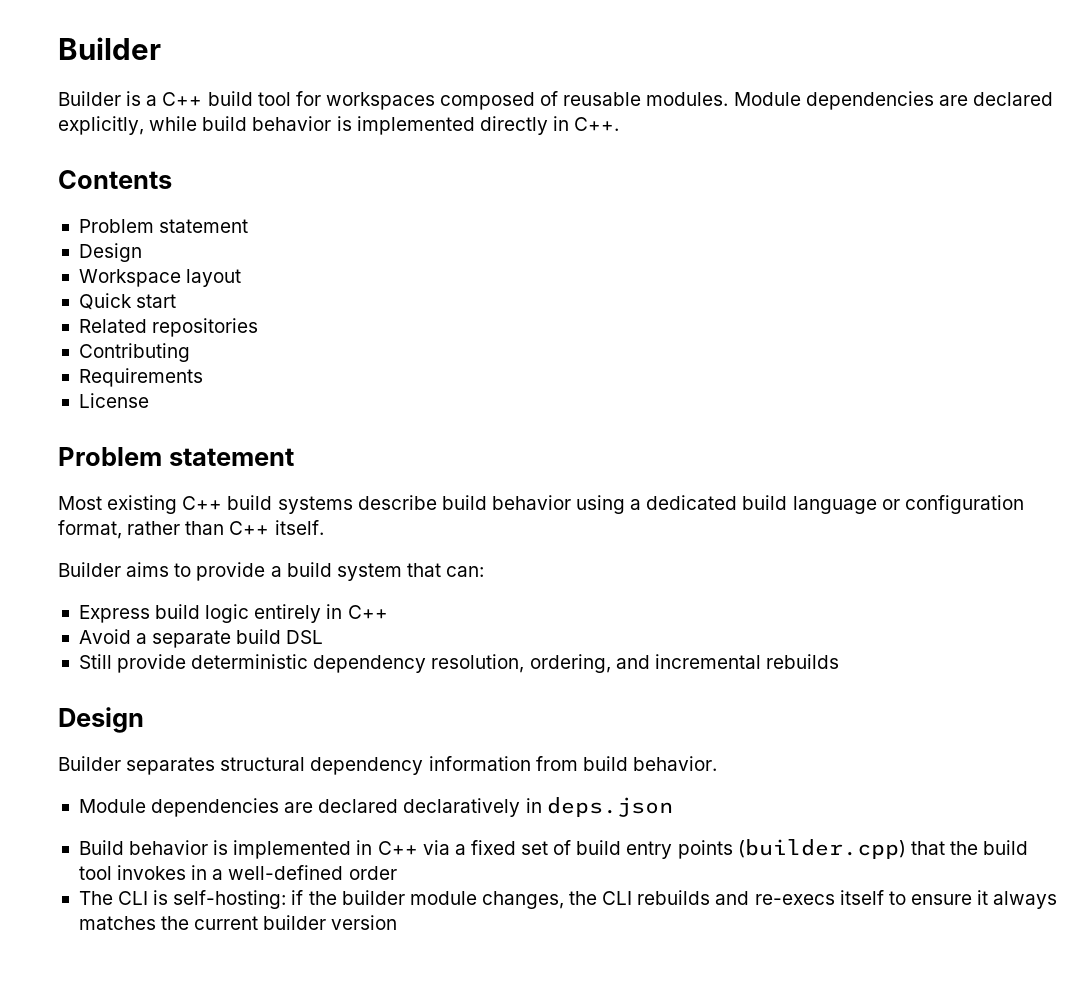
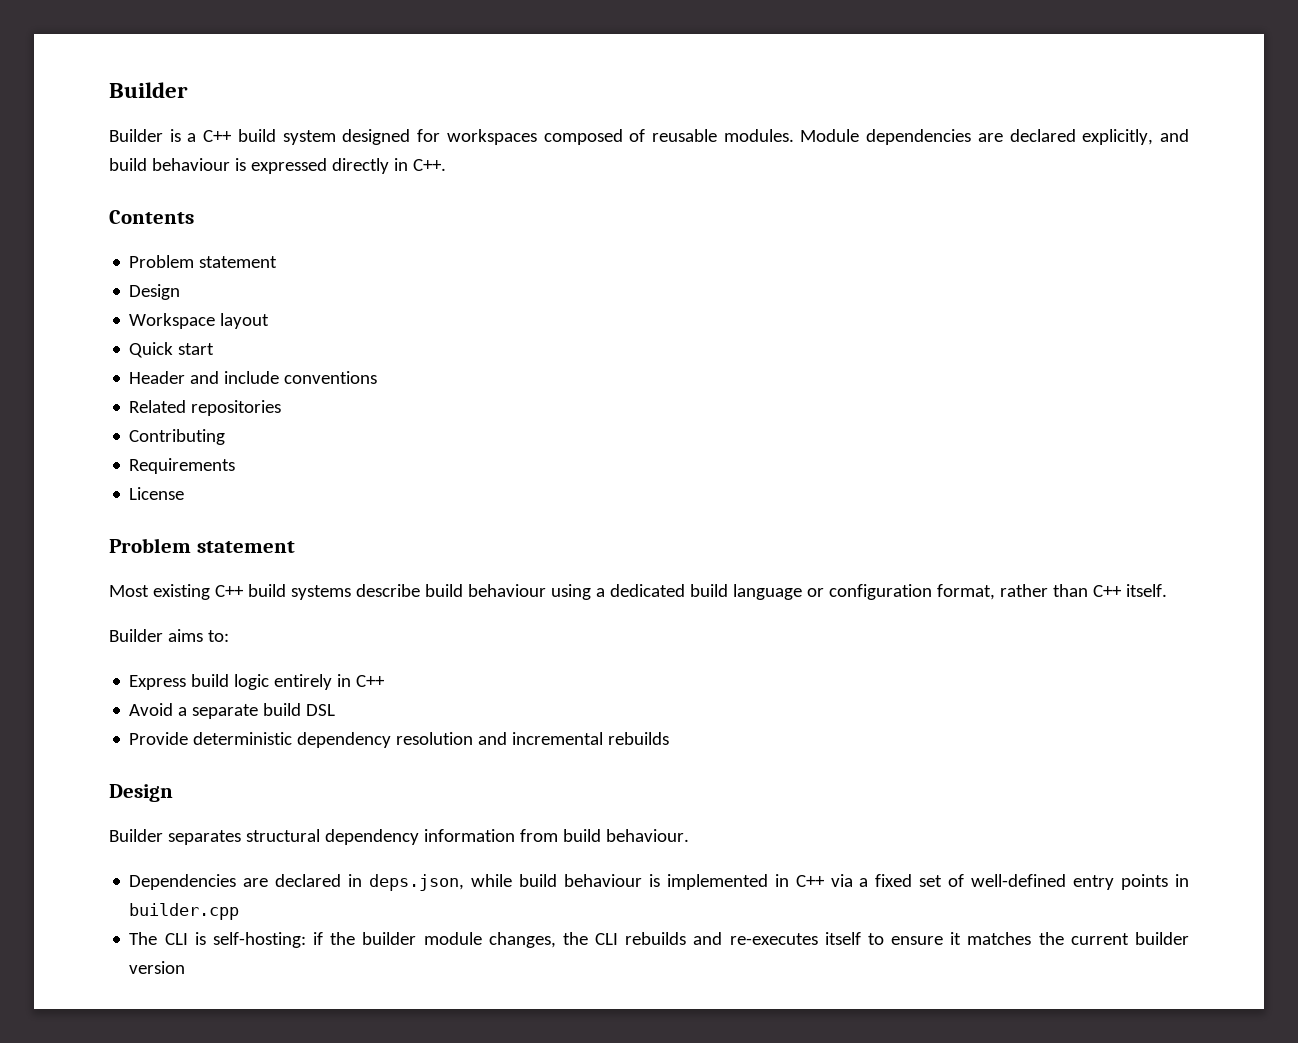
[257,92,291,106] tool -> [282,129,411,145] system designed
[149,116,475,135] while build behavior is implemented -> [1159,129,1189,142] [109,158,327,174] and build behaviour is expressed
(177, 301) none -> [129,371,378,384] // Header and include conventions
[491,495,571,510] behavior -> [467,584,546,597] behaviour
[174,562,485,581] to provide a build system that can: -> [207,630,229,642] to:
[78,654,611,673] Still provide deterministic dependency resolution, ordering, -> [129,732,474,748] Provide deterministic dependency resolution
[632,756,717,771] [78,797,673,817] [78,840,209,855] behavior. // Module dependencies are declared declaratively in deps.json // Build behavior -> [605,829,689,842] [129,874,642,891] behaviour. // Dependencies are declared in deps.json, while build behaviour
[576,840,622,855] build -> [971,874,1067,887] well-defined
[737,839,1029,859] [78,865,397,880] (builder.cpp) that the build tool invokes in a well-defined order -> [1175,874,1190,887] [129,903,240,920] in builder.cpp
[754,894,835,905] re-execs -> [729,933,818,945] re-executes
[993,891,1058,909] always -> (962, 938) none

